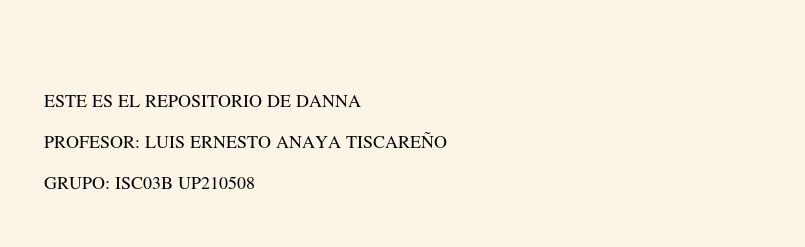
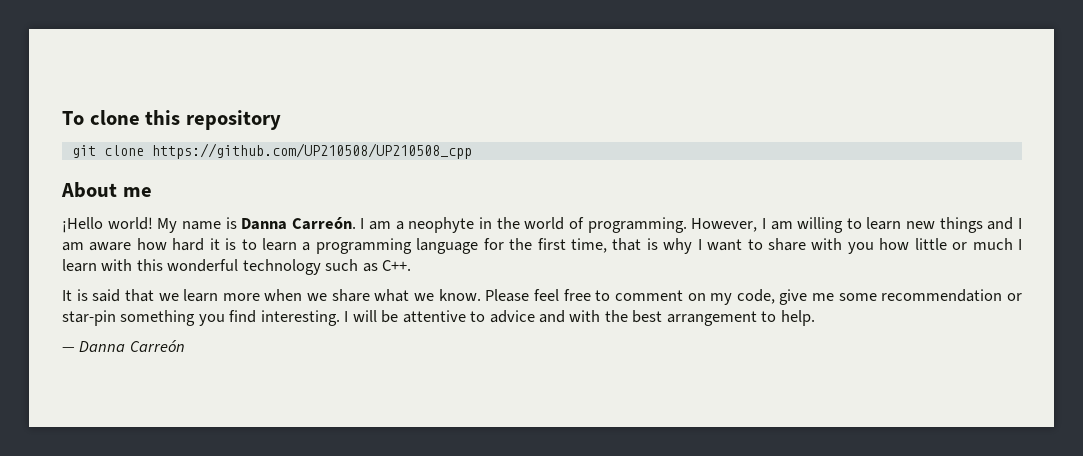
[44,95,361,107] [44,132,447,148] [44,176,255,189] ESTE ES EL REPOSITORIO DE DANNA // PROFESOR: LUIS ERNESTO ANAYA TISCAREÑO // GRUPO: ISC03B UP210508 -> [62,110,281,130] [71,143,472,159] [61,182,152,198] [62,217,1022,233] [62,238,1023,254] [62,259,412,275] [62,289,1022,305] [62,310,815,326] [62,340,185,352] To clone this repository // git clone https://github.com/UP210508/UP210508_cpp // About me // ¡Hello world! My name is Danna Carreón. I am a neophyte in the world of programming. However, I am willing to learn new things and I am aware how hard it is to learn a programming language for the first time, that is why I want to share with you how little or much I learn with this wonderful technology such as C++. // It is said that we learn more when we share what we know. Please feel free to comment on my code, give me some recommendation or star-pin something you find interesting. I will be attentive to advice and with the best arrangement to help. // — Danna Carreón

